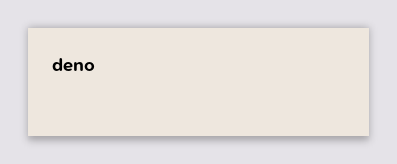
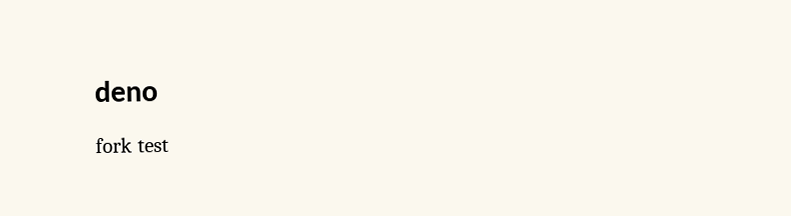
(95, 65) none -> [95,137,169,154] // fork test

